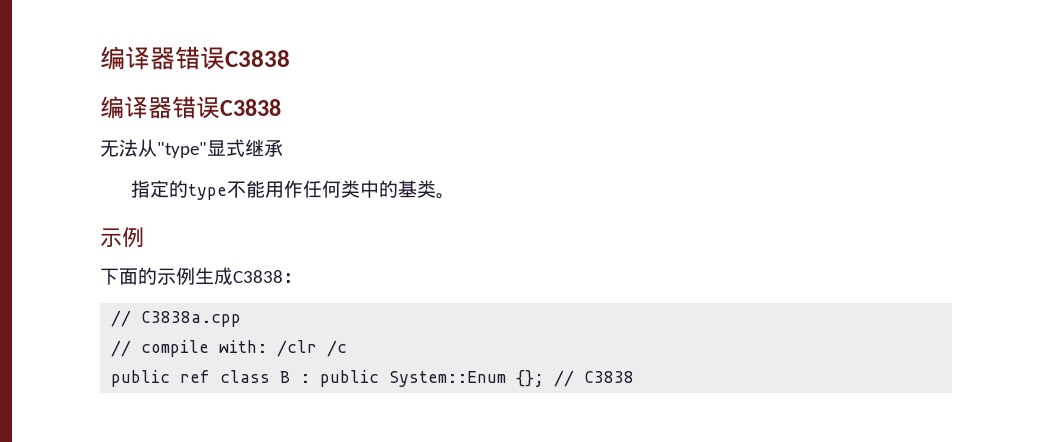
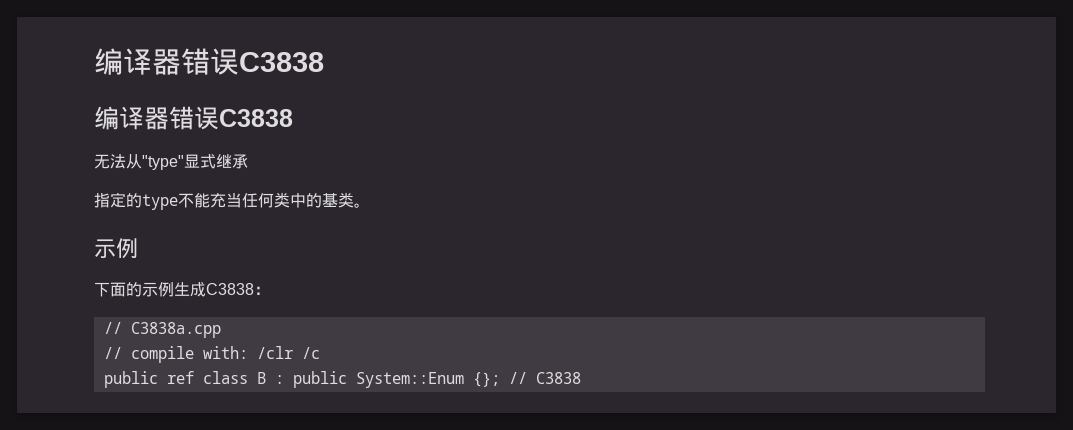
[264,180,303,198] 用作 -> [210,193,242,208] 充当

